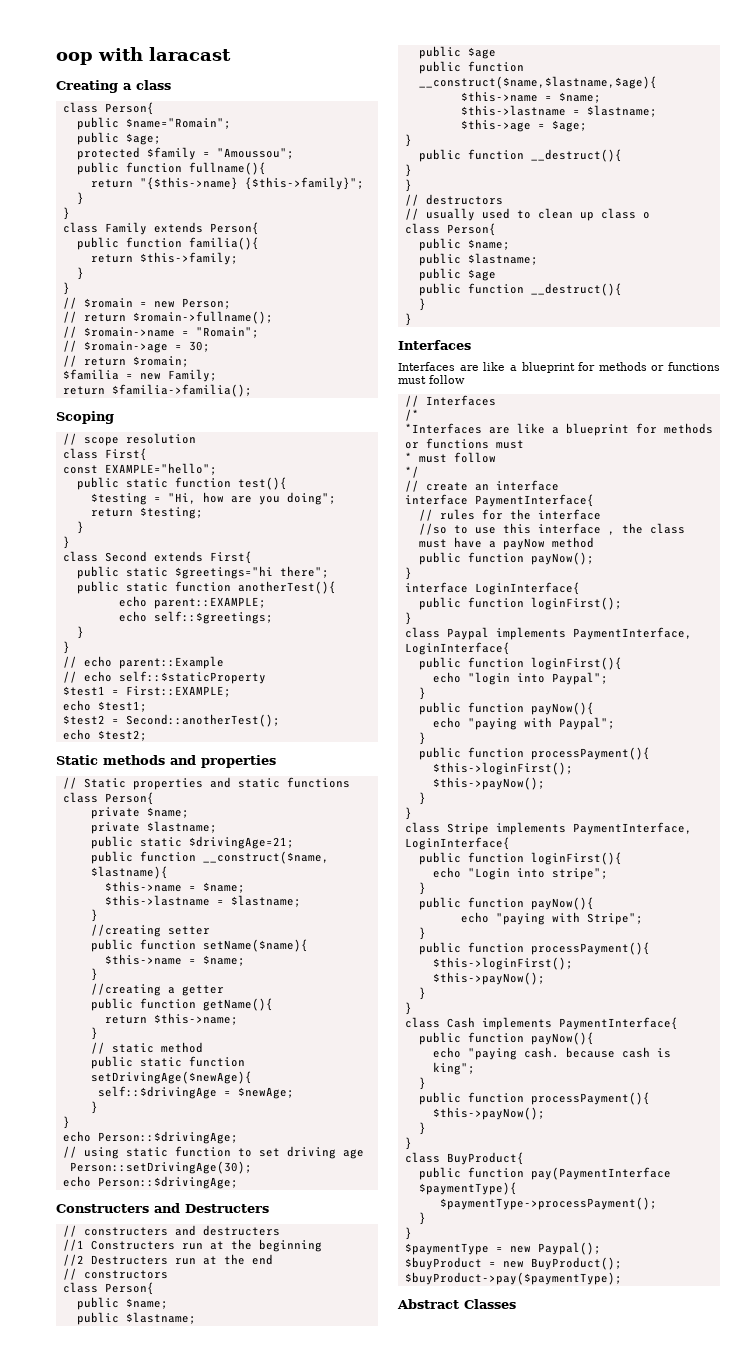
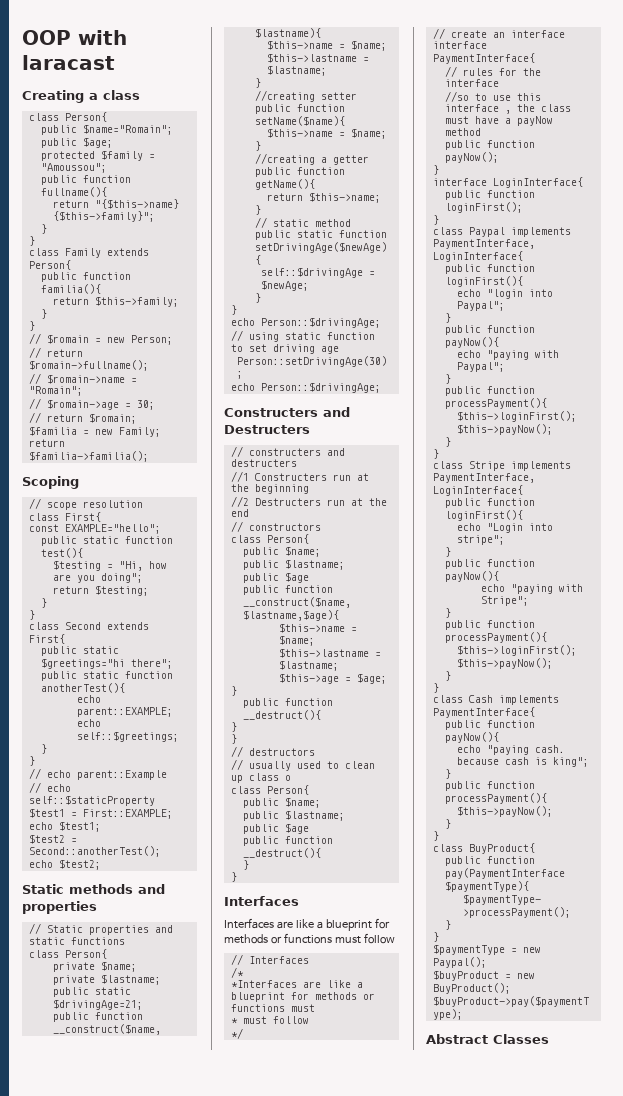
[56,52,93,65] oop -> [22,30,71,45] OOP

